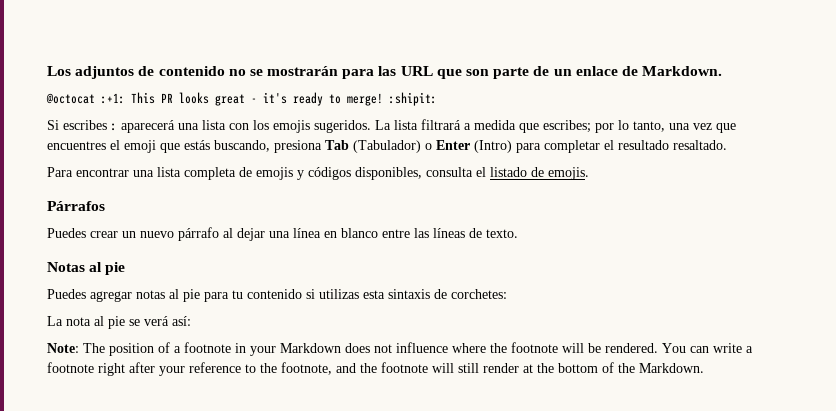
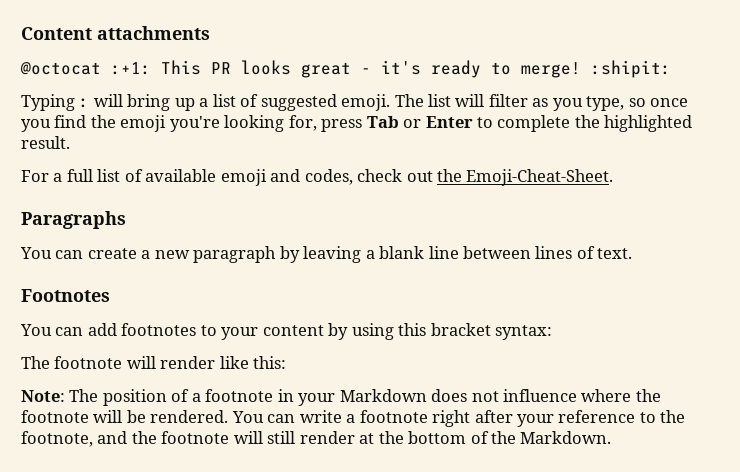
[47,66,723,79] Los adjuntos de contenido no se mostrarán para las URL que son parte de un enlace de Markdown. -> [21,26,210,40] Content attachments
[47,119,736,133] [47,140,727,153] [47,167,589,180] [47,201,105,211] [47,227,518,241] [47,262,126,275] [47,289,507,302] [47,316,191,329] Si escribes : aparecerá una lista con los emojis sugeridos. La lista filtrará a medida que escribes; por lo tanto, una vez que encuentres el emoji que estás buscando, presiona Tab (Tabulador) o Enter (Intro) para completar el resultado resaltado. // Para encontrar una lista completa de emojis y códigos disponibles, consulta el listado de emojis. // Párrafos // Puedes crear un nuevo párrafo al dejar una línea en blanco entre las líneas de texto. // Notas al pie // Puedes agregar notas al pie para tu contenido si utilizas esta sintaxis de corchetes: // La nota al pie se verá así: -> [21,94,689,111] [21,115,693,132] [21,136,70,149] [21,169,614,186] [21,211,126,229] [20,246,633,263] [21,289,110,302] [20,323,553,340] [21,356,287,369] Typing : will bring up a list of suggested emoji. The list will filter as you type, so once you find the emoji you're looking for, press Tab or Enter to complete the highlighted result. // For a full list of available emoji and codes, check out the Emoji-Cheat-Sheet. // Paragraphs // You can create a new paragraph by leaving a blank line between lines of text. // Footnotes // You can add footnotes to your content by using this bracket syntax: // The footnote will render like this:

